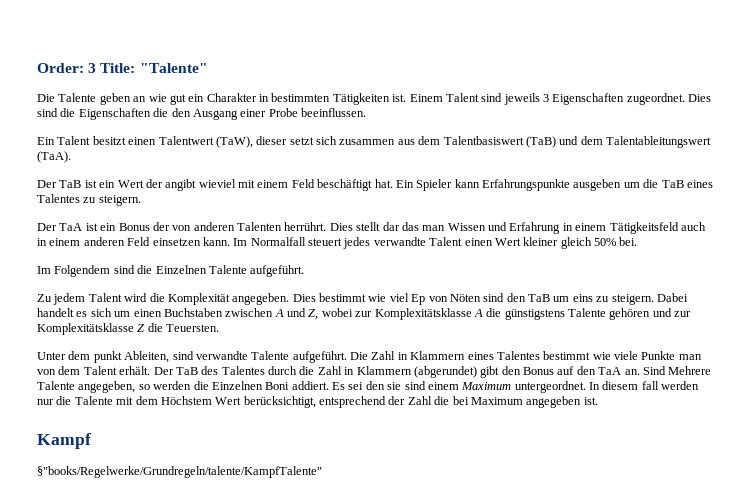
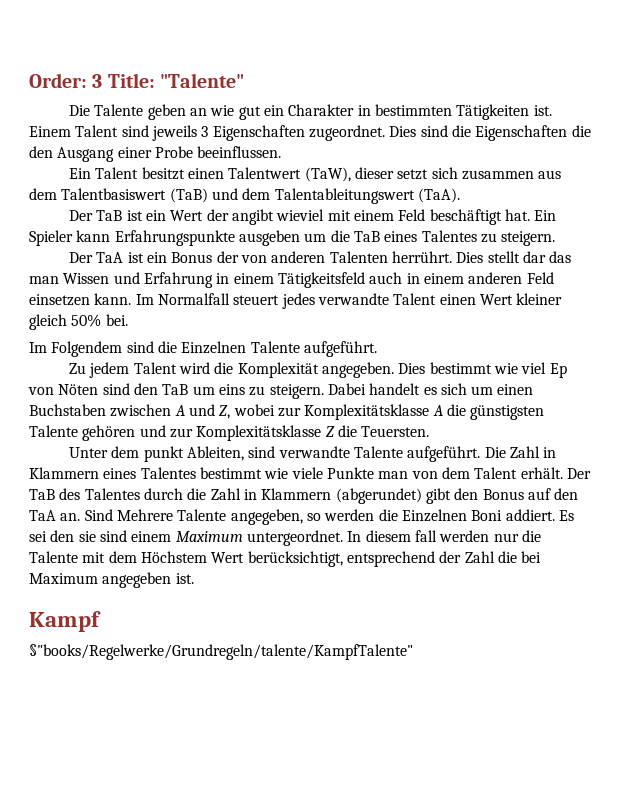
[504,309,565,320] günstigstens -> [470,405,545,420] günstigsten

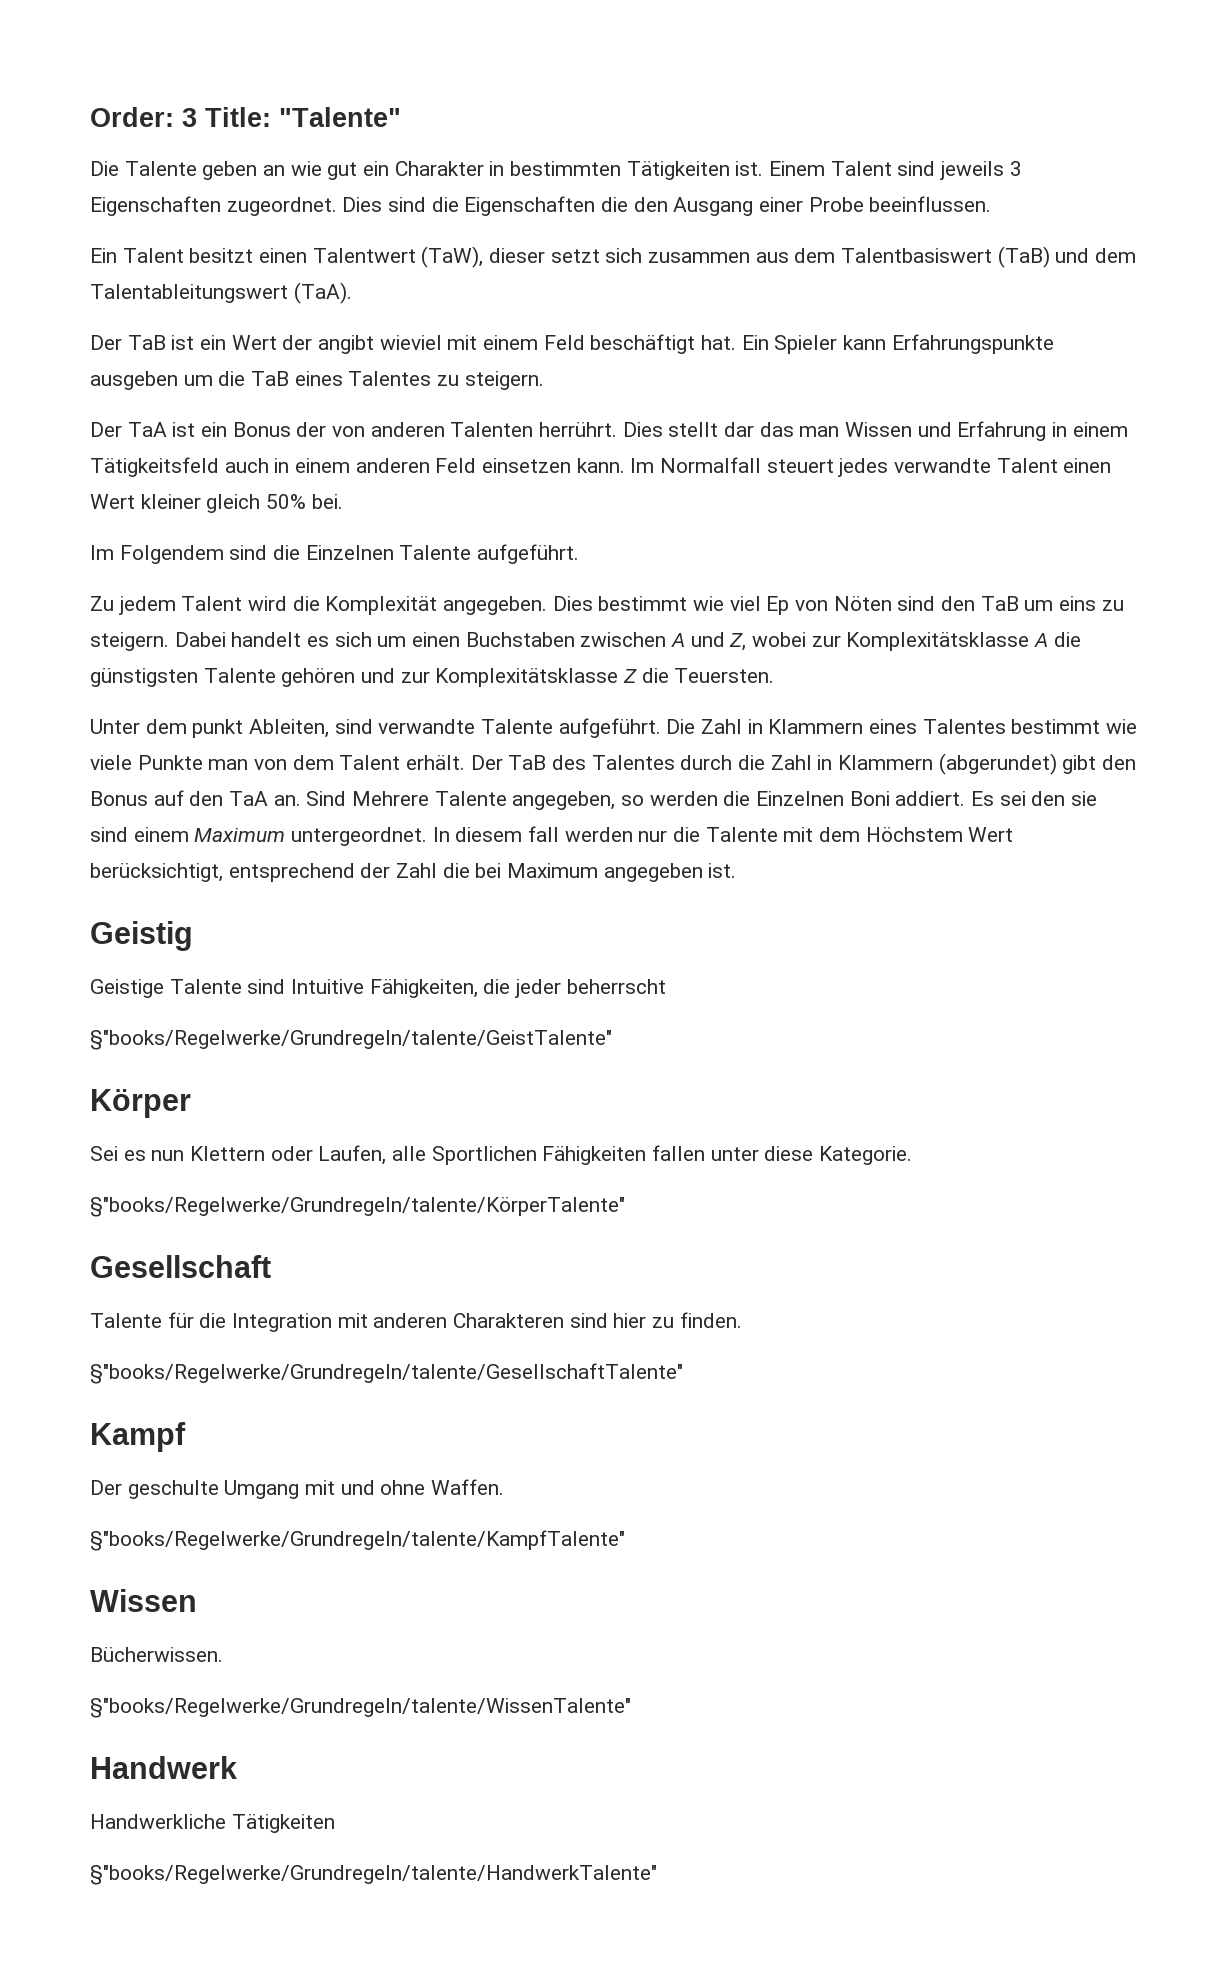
[29,611,101,632] [29,644,413,660] Kampf // §"books/Regelwerke/Grundregeln/talente/KampfTalente" -> [90,921,193,951] [90,979,666,998] [90,1030,612,1050] [90,1089,191,1118] [90,1145,913,1165] [90,1197,625,1217] [90,1255,271,1278] [90,1312,742,1332] [90,1363,683,1384] [90,1422,186,1452] [90,1479,505,1499] [90,1530,625,1551] [90,1589,197,1612] [90,1647,223,1662] [90,1698,631,1718] [90,1756,237,1779] [90,1814,335,1833] [90,1865,657,1885] Geistig // Geistige Talente sind Intuitive Fähigkeiten, die jeder beherrscht // §"books/Regelwerke/Grundregeln/talente/GeistTalente" // Körper // Sei es nun Klettern oder Laufen, alle Sportlichen Fähigkeiten fallen unter diese Kategorie. // §"books/Regelwerke/Grundregeln/talente/KörperTalente" // Gesellschaft // Talente für die Integration mit anderen Charakteren sind hier zu finden. // §"books/Regelwerke/Grundregeln/talente/GesellschaftTalente" // Kampf // Der geschulte Umgang mit und ohne Waffen. // §"books/Regelwerke/Grundregeln/talente/KampfTalente" // Wissen // Bücherwissen. // §"books/Regelwerke/Grundregeln/talente/WissenTalente" // Handwerk // Handwerkliche Tätigkeiten // §"books/Regelwerke/Grundregeln/talente/HandwerkTalente"

